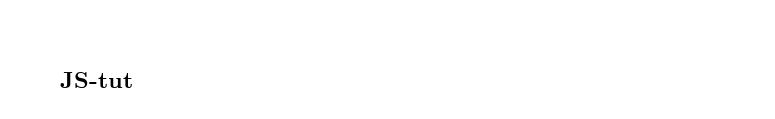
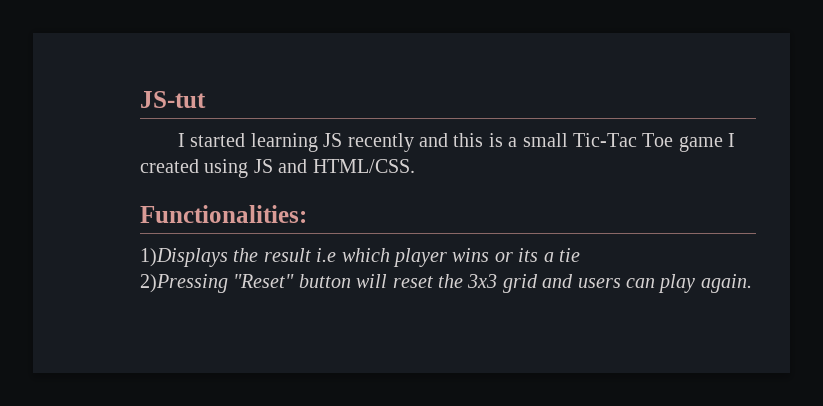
(133, 80) none -> [178,133,736,152] [140,159,415,178] [140,205,307,223] [140,248,580,267] [140,274,752,293] // I started learning JS recently and this is a small Tic-Tac Toe game I created using JS and HTML/CSS. // Functionalities: // 1)Displays the result i.e which player wins or its a tie // 2)Pressing "Reset" button will reset the 3x3 grid and users can play again.

